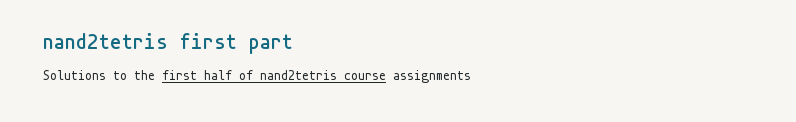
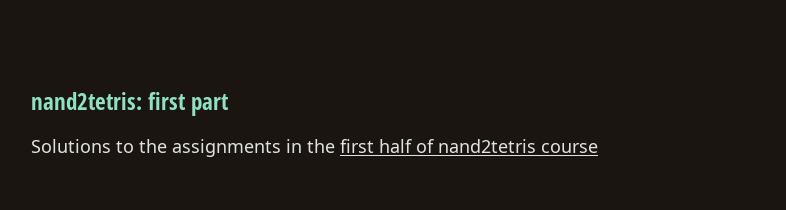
[43,33,168,49] nand2tetris -> [31,92,142,110] nand2tetris:
(155, 75) none -> [172,139,335,157] assignments in the
[393,70,471,83] assignments -> (598, 148) none

